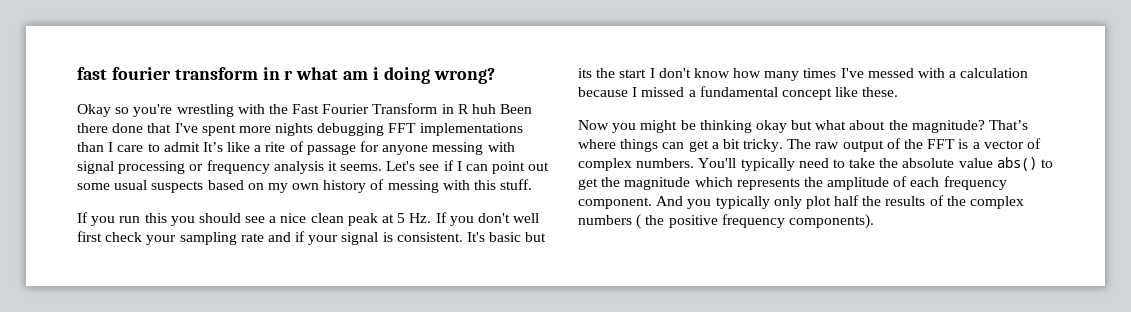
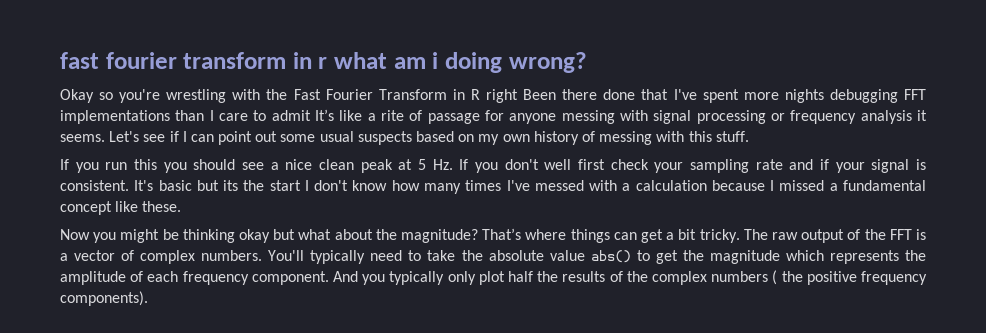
[472,104,497,114] huh -> [486,89,519,103] right

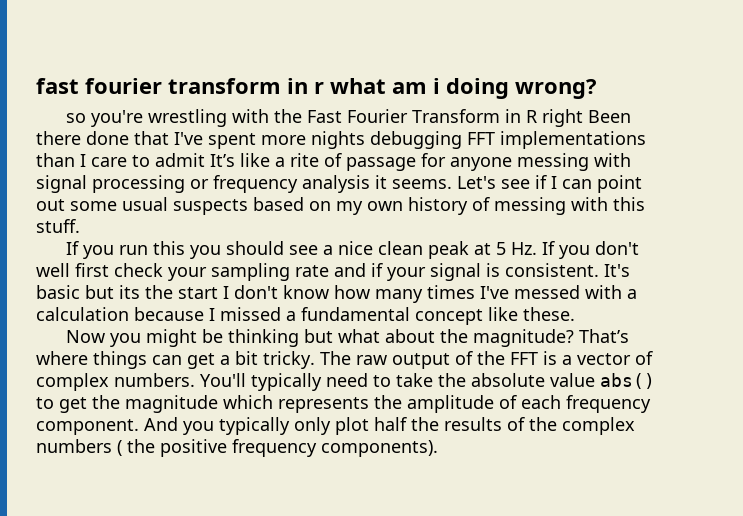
[60,89,94,103] Okay -> (597, 89) none
[239,229,270,243] okay -> (299, 338) none

